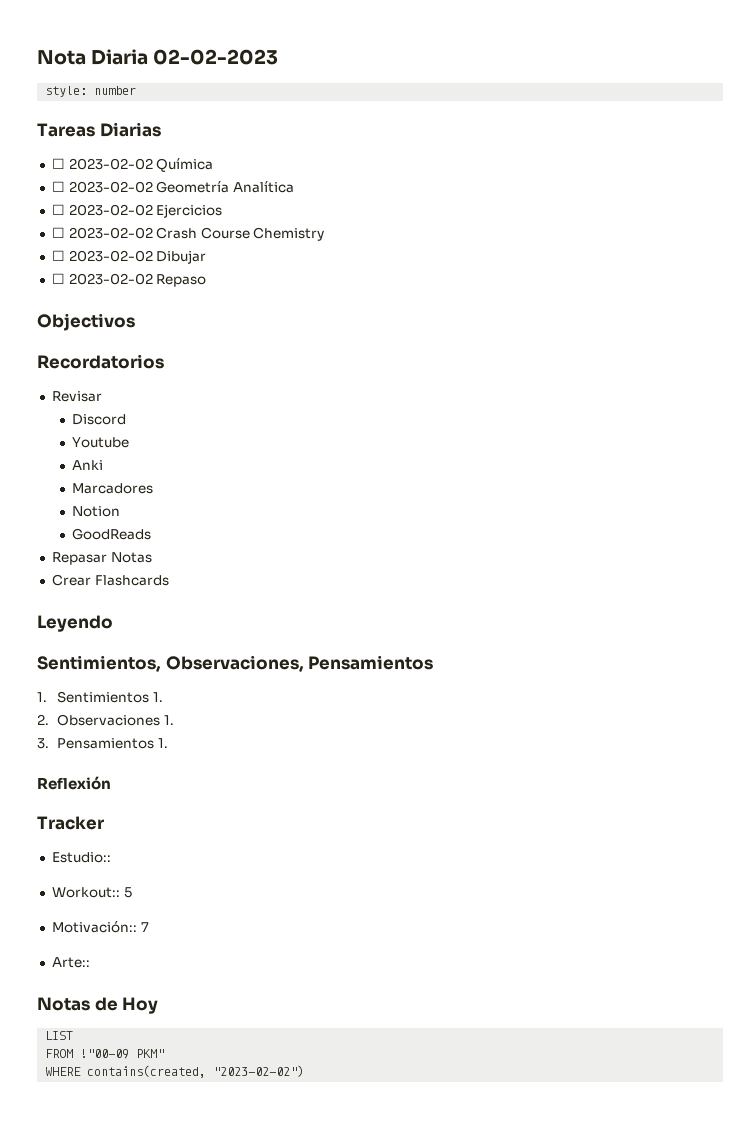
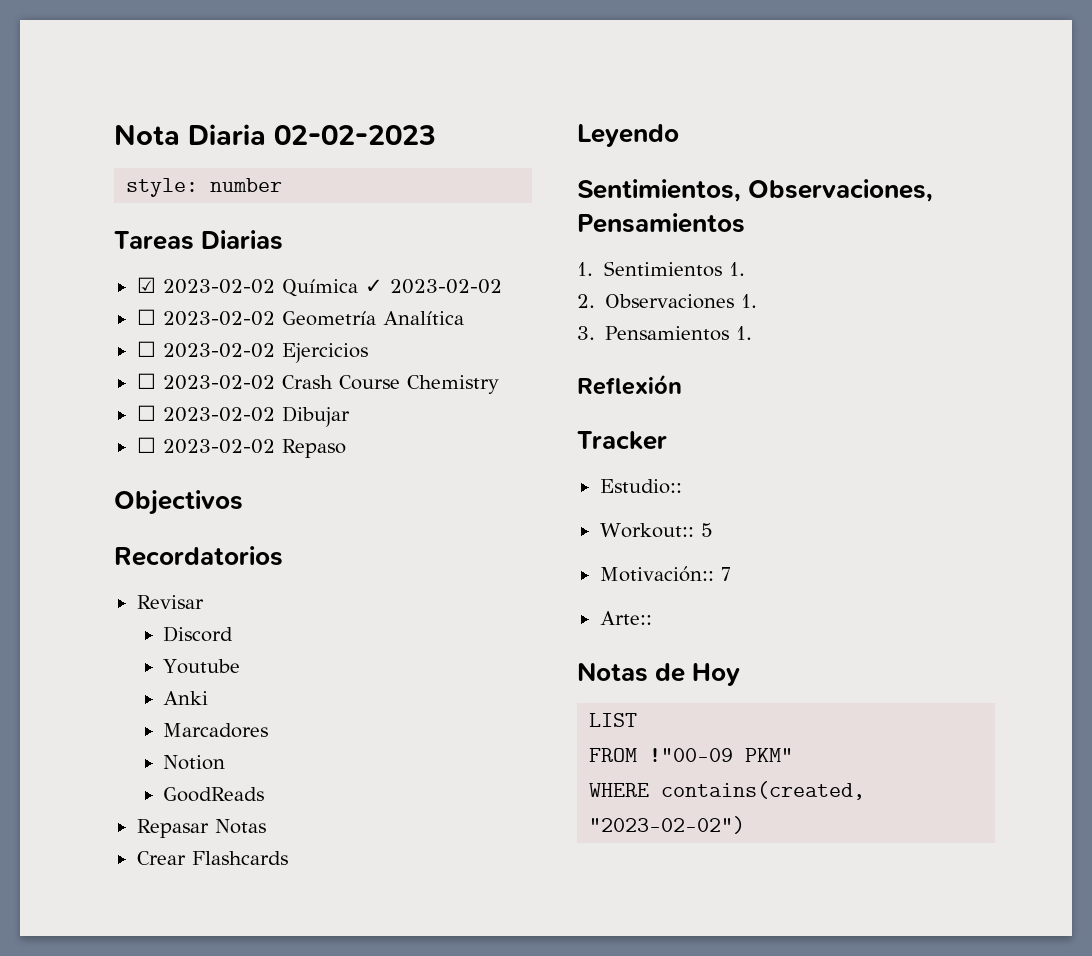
[51,158,65,169] ☐ -> [136,277,156,293] ☑
(214, 165) none -> [364,279,502,294] ✓ 2023-02-02

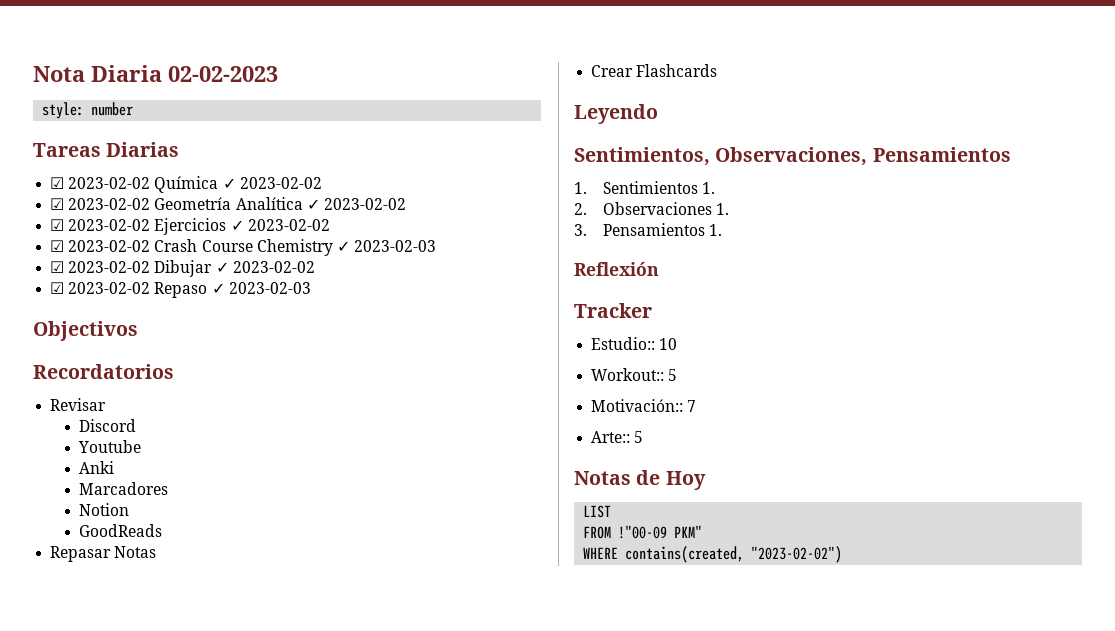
[136,309,156,325] ☐ -> [50,198,65,210] ☑
[136,341,156,357] // ☐ -> [306,198,406,210] [50,219,65,231] ✓ 2023-02-02 // ☑
[136,373,156,389] // ☐ -> [230,219,330,231] [50,240,65,252] ✓ 2023-02-02 // ☑
[136,405,156,421] // ☐ -> [336,240,437,252] [50,261,65,273] ✓ 2023-02-03 // ☑
[136,437,156,453] // ☐ -> [215,261,315,273] [50,282,65,294] ✓ 2023-02-02 // ☑
(346, 448) none -> [211,282,311,294] ✓ 2023-02-03
(682, 486) none -> [659,338,678,350] 10
(652, 618) none -> [634,431,644,443] 5

